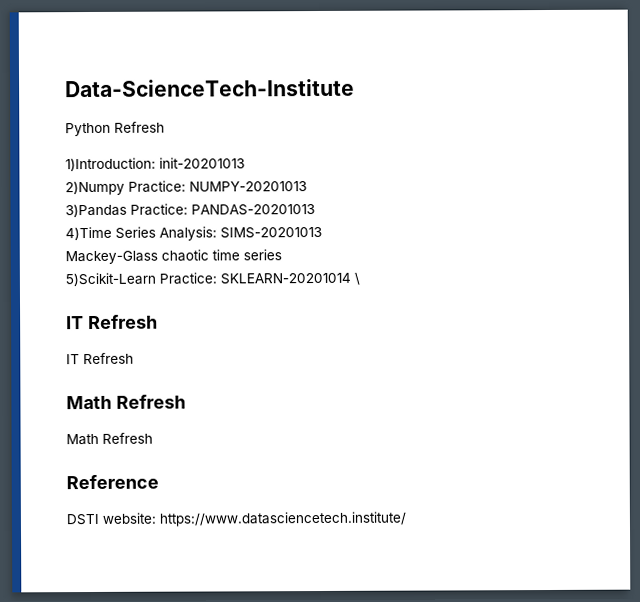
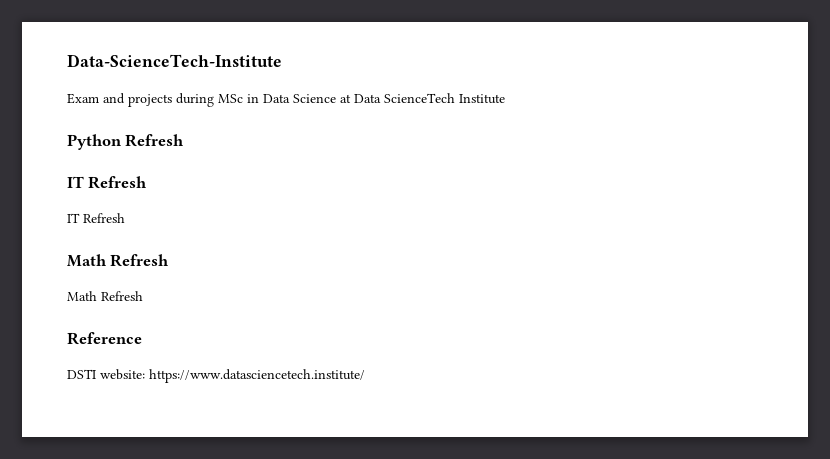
[65,121,165,137] [65,157,245,172] [65,180,307,196] [65,203,315,218] [65,226,322,241] [65,249,282,265] [65,272,360,287] Python Refresh // 1)Introduction: init-20201013 // 2)Numpy Practice: NUMPY-20201013 // 3)Pandas Practice: PANDAS-20201013 // 4)Time Series Analysis: SIMS-20201013 // Mackey-Glass chaotic time series // 5)Scikit-Learn Practice: SKLEARN-20201014 \ -> [67,93,505,107] [67,134,185,150] Exam and projects during MSc in Data Science at Data ScienceTech Institute // Python Refresh

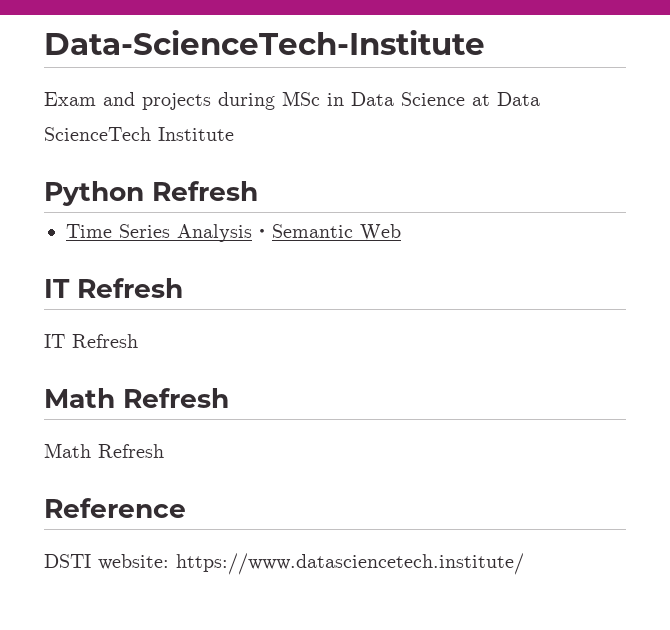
(185, 140) none -> [66,224,401,242] // Time Series Analysis・Semantic Web

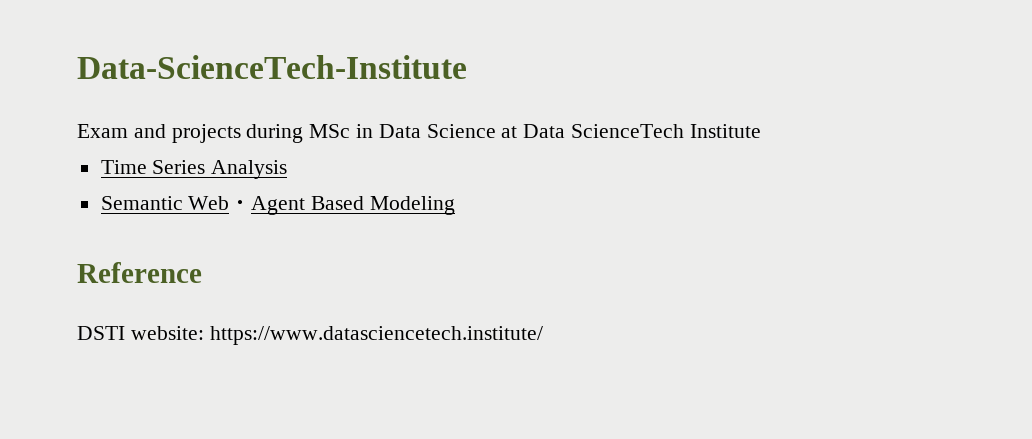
[44,181,258,206] // Python Refresh -> (761, 131) none
[252,228,272,238] ・ -> (288, 169) //
[44,278,183,298] [44,334,138,348] [44,388,229,408] [44,443,164,458] // IT Refresh // IT Refresh // Math Refresh // Math Refresh -> [229,196,456,215] ・Agent Based Modeling

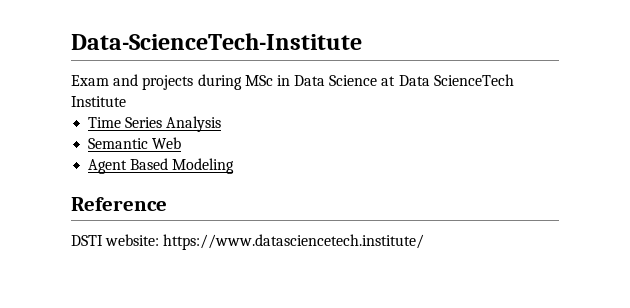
[229,200,252,210] ・ -> (182, 143) //

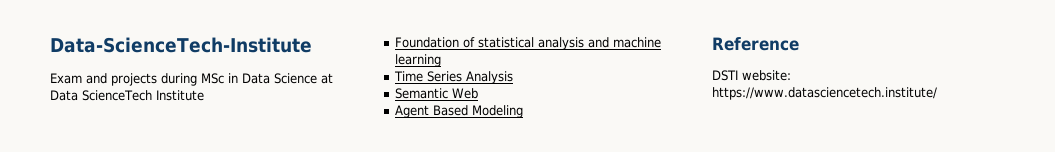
(126, 101) none -> [395,37,662,50] [395,54,442,67] // Foundation of statistical analysis and machine learning

